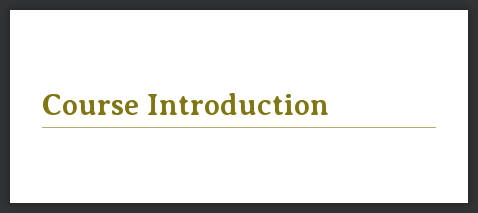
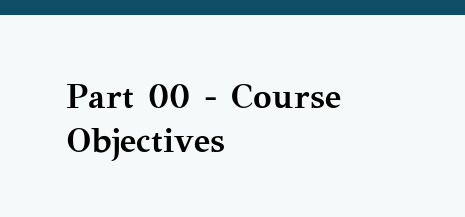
[42,93,330,115] Course Introduction -> [66,83,341,109] [66,128,225,161] Part 00 - Course Objectives

